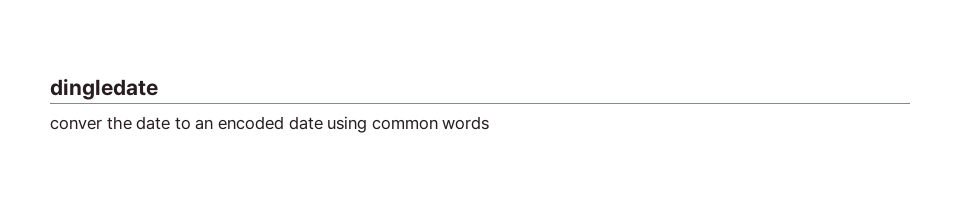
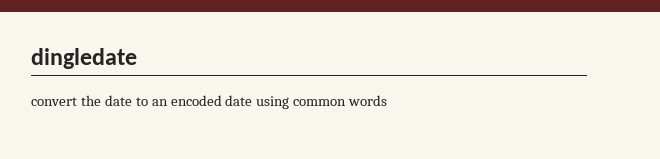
[50,119,102,130] conver -> [31,97,77,106] convert

